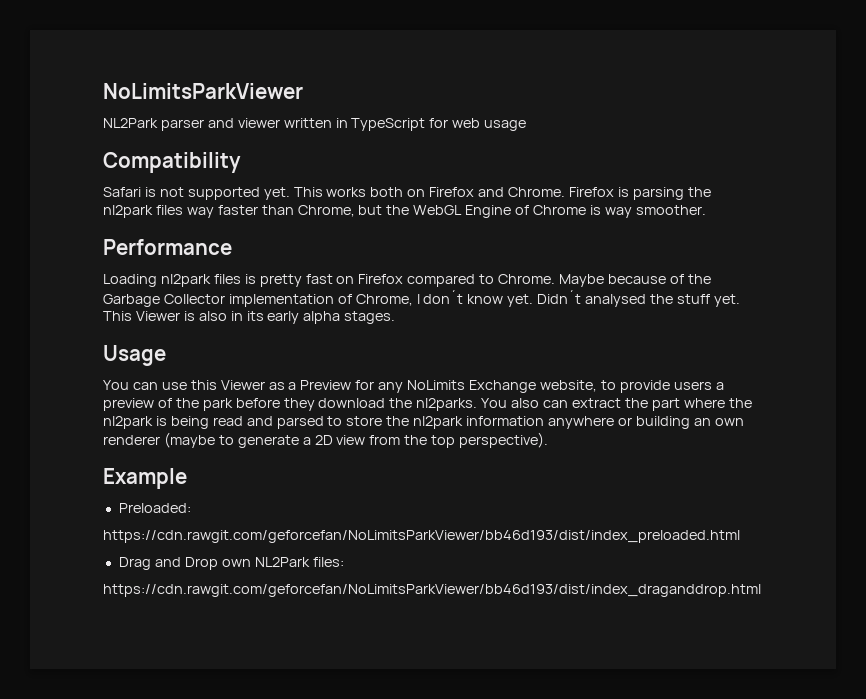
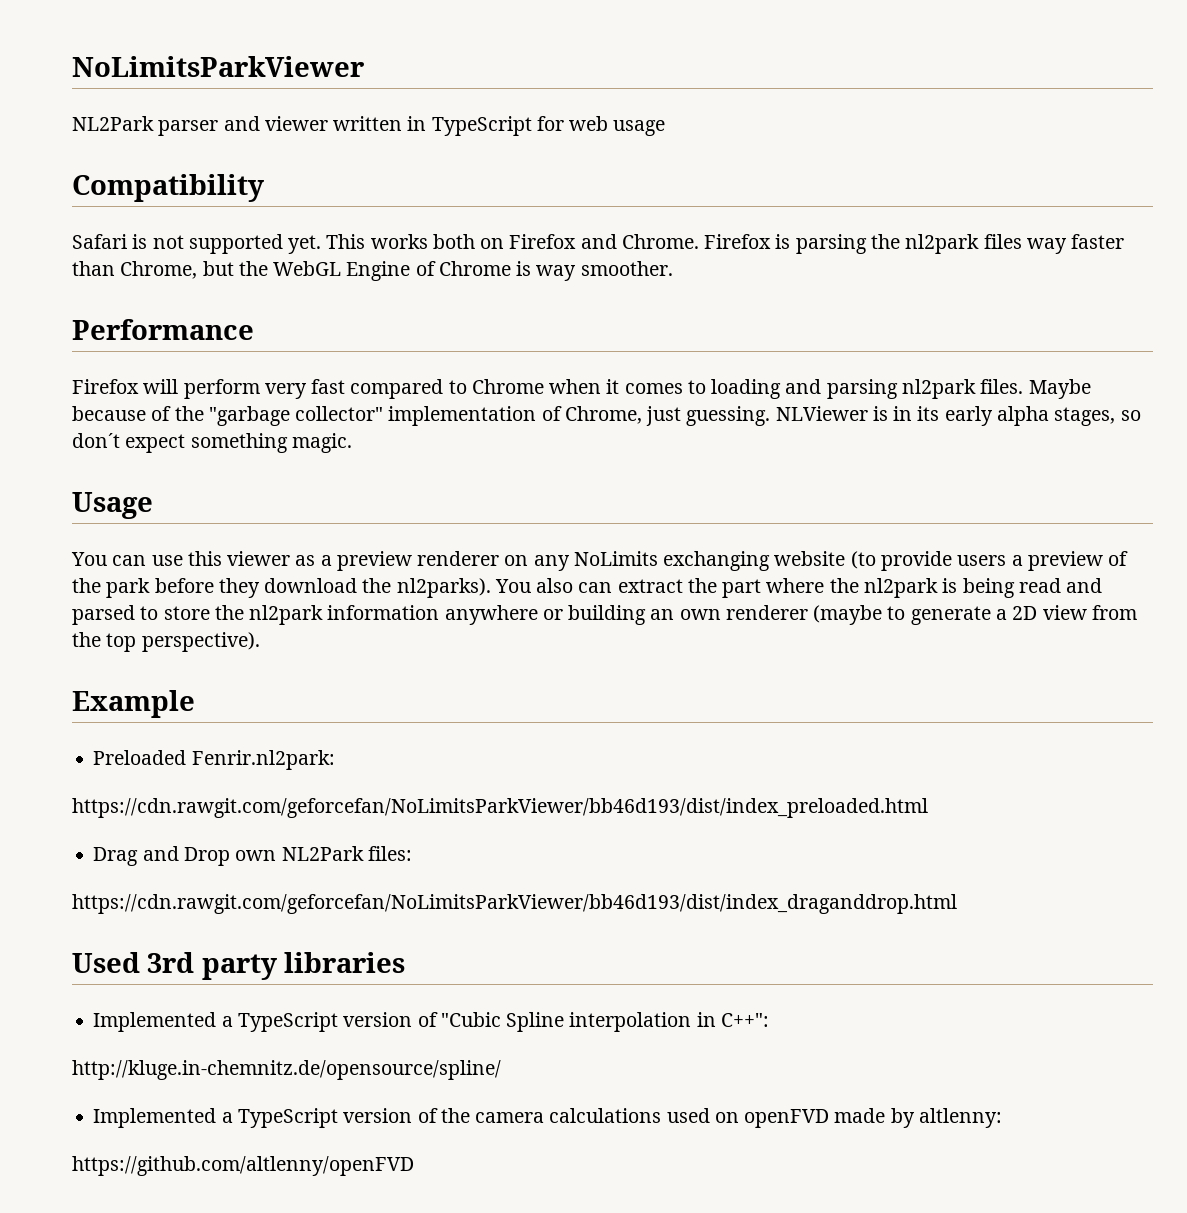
[103,274,556,287] Loading nl2park files is pretty fast on Firefox compared to Chrome. -> [72,379,1024,399] Firefox will perform very fast compared to Chrome when it comes to loading and parsing nl2park files.
[103,294,225,307] Garbage Collector -> [208,406,384,426] "garbage collector"
[416,290,740,307] [103,311,396,324] I don´t know yet. Didn´t analysed the stuff yet. This Viewer is also in its early alpha stages. -> [646,406,1141,426] [72,433,352,453] just guessing. NLViewer is in its early alpha stages, so don´t expect something magic.
[220,380,265,390] Viewer -> [227,551,291,566] viewer
[300,380,616,393] Preview for any NoLimits Exchange website, to -> [336,551,876,571] preview renderer on any NoLimits exchanging website (to
[416,398,478,411] nl2parks. -> [396,578,491,598] nl2parks).
[118,503,191,513] Preloaded: -> [93,750,335,770] Preloaded Fenrir.nl2park:
(761, 590) none -> [72,952,406,980] [93,1012,769,1032] [72,1060,501,1080] [93,1108,1002,1128] [72,1156,414,1176] // Used 3rd party libraries // Implemented a TypeScript version of "Cubic Spline interpolation in C++": // http://kluge.in-chemnitz.de/opensource/spline/ // Implemented a TypeScript version of the camera calculations used on openFVD made by altlenny: // https://github.com/altlenny/openFVD

